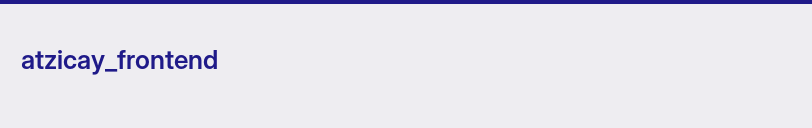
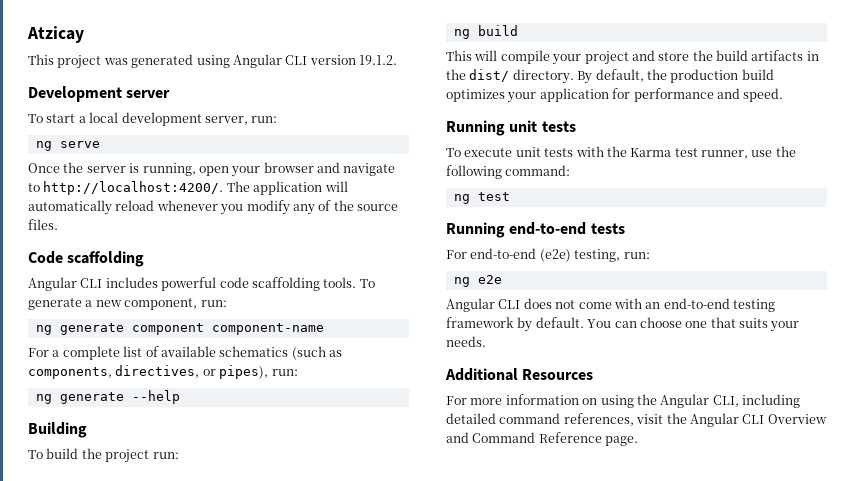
[21,50,218,75] atzicay_frontend -> [27,26,84,43] [28,54,397,69] [28,86,171,102] [28,112,278,126] [35,141,100,151] [28,162,396,177] [28,181,348,195] [28,200,398,215] [28,219,58,230] [28,251,145,267] [28,277,375,291] [28,298,227,310] [35,323,324,335] [28,346,342,360] [28,365,298,379] [35,390,180,404] [28,422,87,438] [28,448,179,463] [453,25,518,39] [446,50,819,65] [446,69,774,84] [446,88,784,103] [446,120,576,136] [446,146,796,159] [446,165,571,179] [453,192,510,204] [446,222,625,238] [446,248,650,262] [453,275,502,287] [446,298,775,312] [446,317,800,332] [446,336,486,347] [445,368,594,381] [446,394,800,408] [446,413,827,427] [446,432,639,446] Atzicay // This project was generated using Angular CLI version 19.1.2. // Development server // To start a local development server, run: // ng serve // Once the server is running, open your browser and navigate to http://localhost:4200/. The application will automatically reload whenever you modify any of the source files. // Code scaffolding // Angular CLI includes powerful code scaffolding tools. To generate a new component, run: // ng generate component component-name // For a complete list of available schematics (such as components, directives, or pipes), run: // ng generate --help // Building // To build the project run: // ng build // This will compile your project and store the build artifacts in the dist/ directory. By default, the production build optimizes your application for performance and speed. // Running unit tests // To execute unit tests with the Karma test runner, use the following command: // ng test // Running end-to-end tests // For end-to-end (e2e) testing, run: // ng e2e // Angular CLI does not come with an end-to-end testing framework by default. You can choose one that suits your needs. // Additional Resources // For more information on using the Angular CLI, including detailed command references, visit the Angular CLI Overview and Command Reference page.

